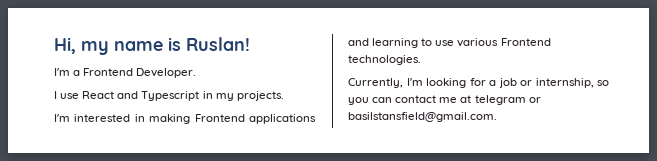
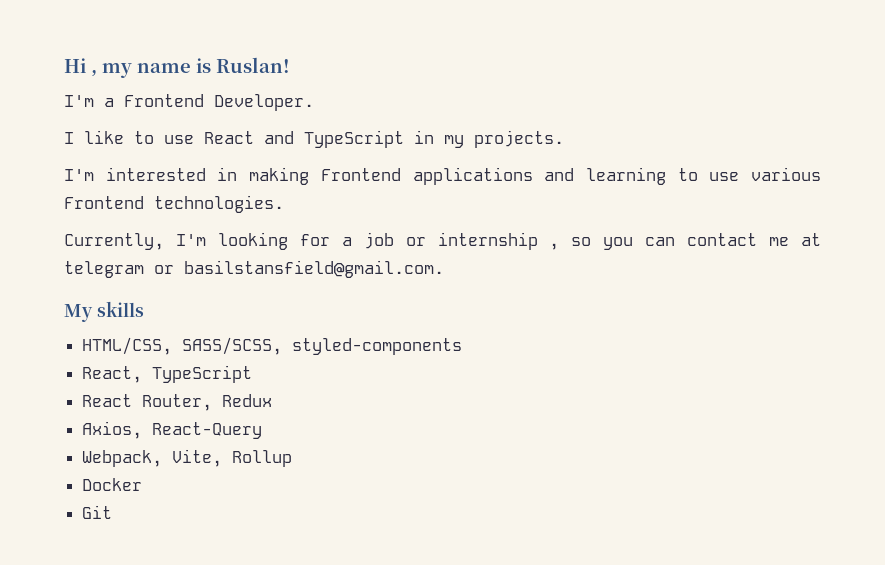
[54,37,76,54] Hi, -> [64,58,97,77] Hi ,
(57, 95) none -> [84,130,154,144] like to
[141,91,200,101] Typescript -> [304,130,404,148] TypeScript
[535,78,594,88] internship, -> [437,232,560,250] internship ,
(497, 117) none -> [64,301,144,322] [82,337,463,355] [82,365,253,383] [82,394,273,411] [82,421,263,439] [82,449,293,467] [82,478,143,491] [82,505,113,519] // My skills // HTML/CSS, SASS/SCSS, styled-components // React, TypeScript // React Router, Redux // Axios, React-Query // Webpack, Vite, Rollup // Docker // Git

